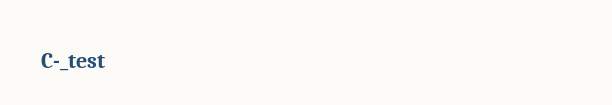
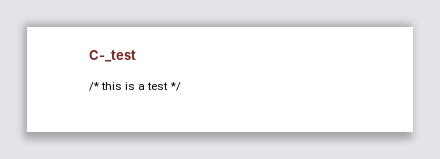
(105, 62) none -> [89,82,181,91] // /* this is a test */

